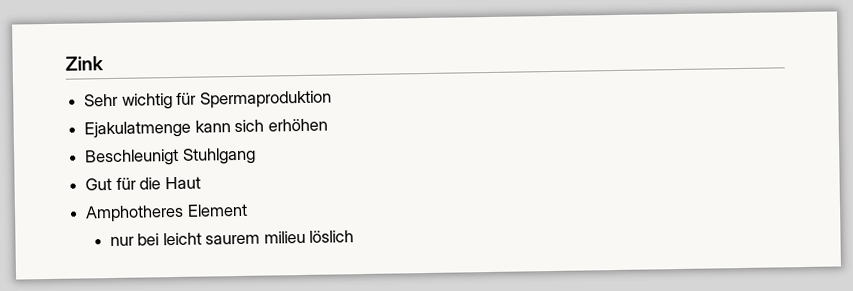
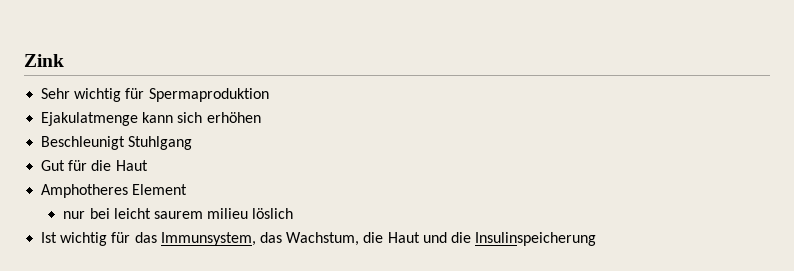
(355, 236) none -> [41,232,597,246] // Ist wichtig für das Immunsystem, das Wachstum, die Haut und die Insulinspeicherung

